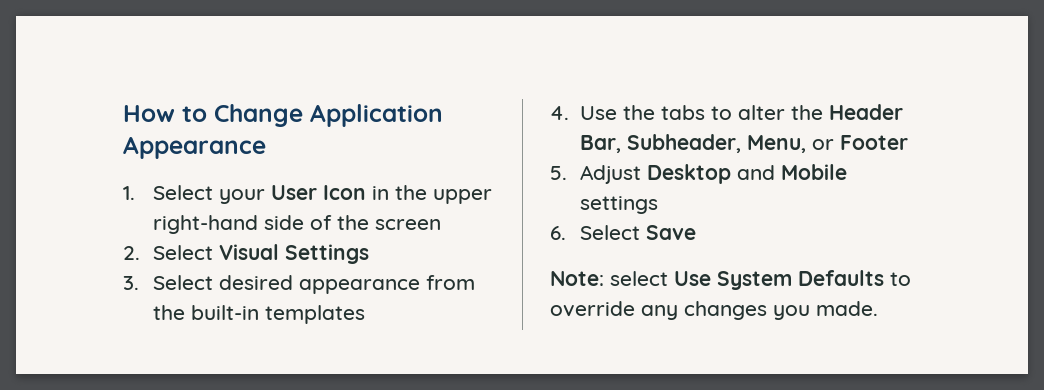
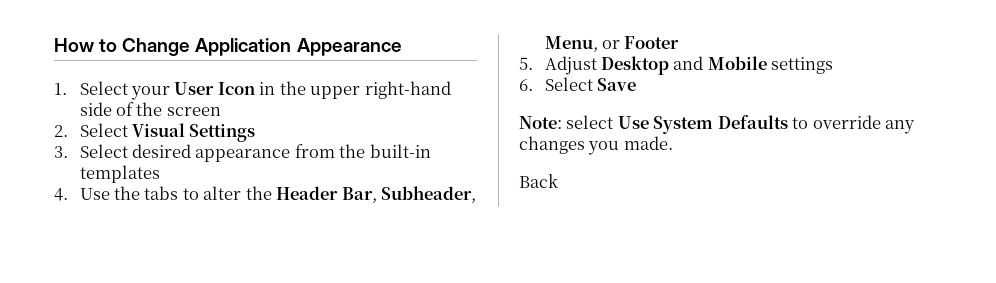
(878, 308) none -> [519,174,558,188] // Back

